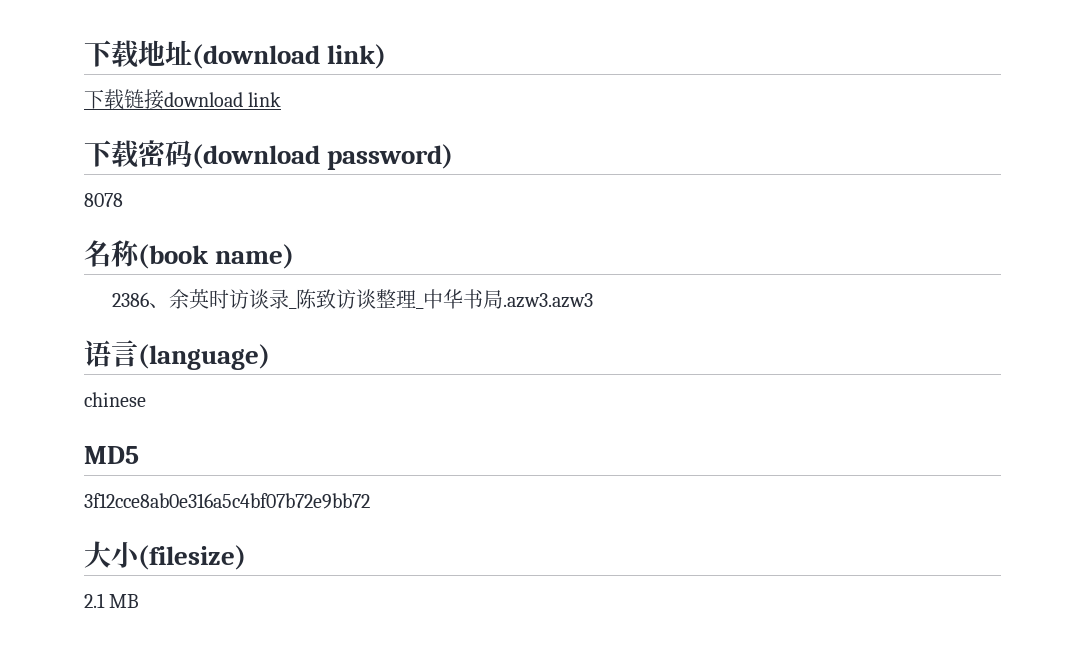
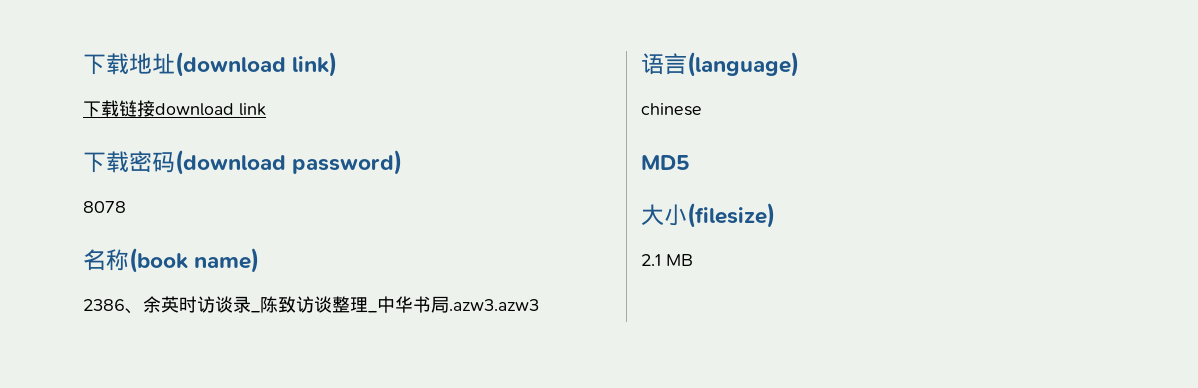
[84,493,370,509] // 3f12cce8ab0e316a5c4bf07b72e9bb72 -> (690, 162) none

